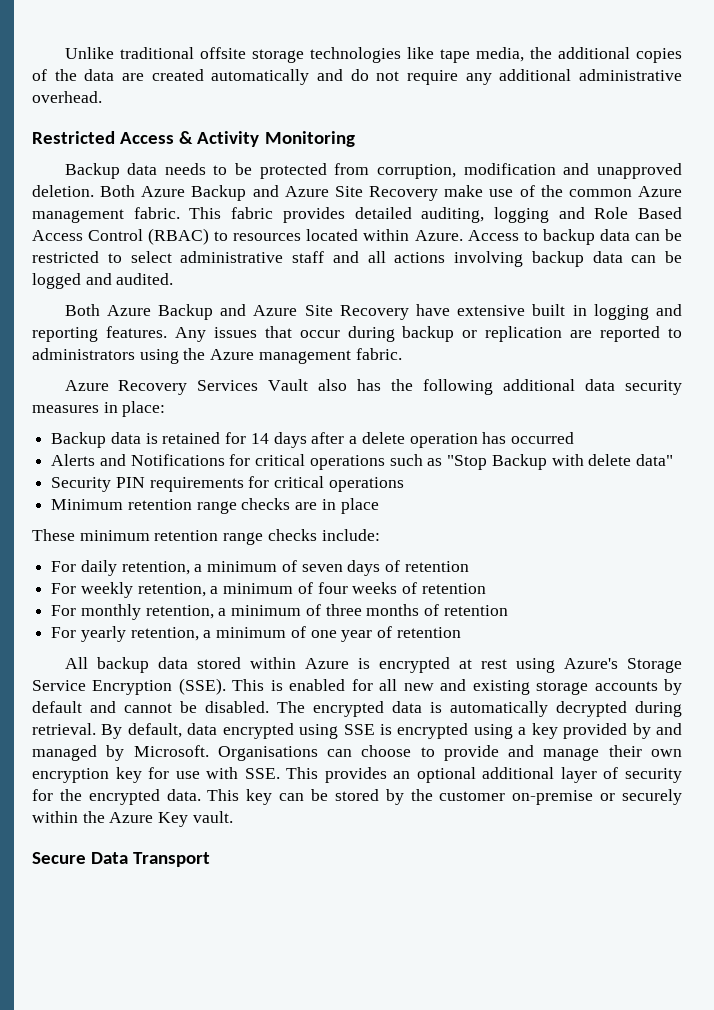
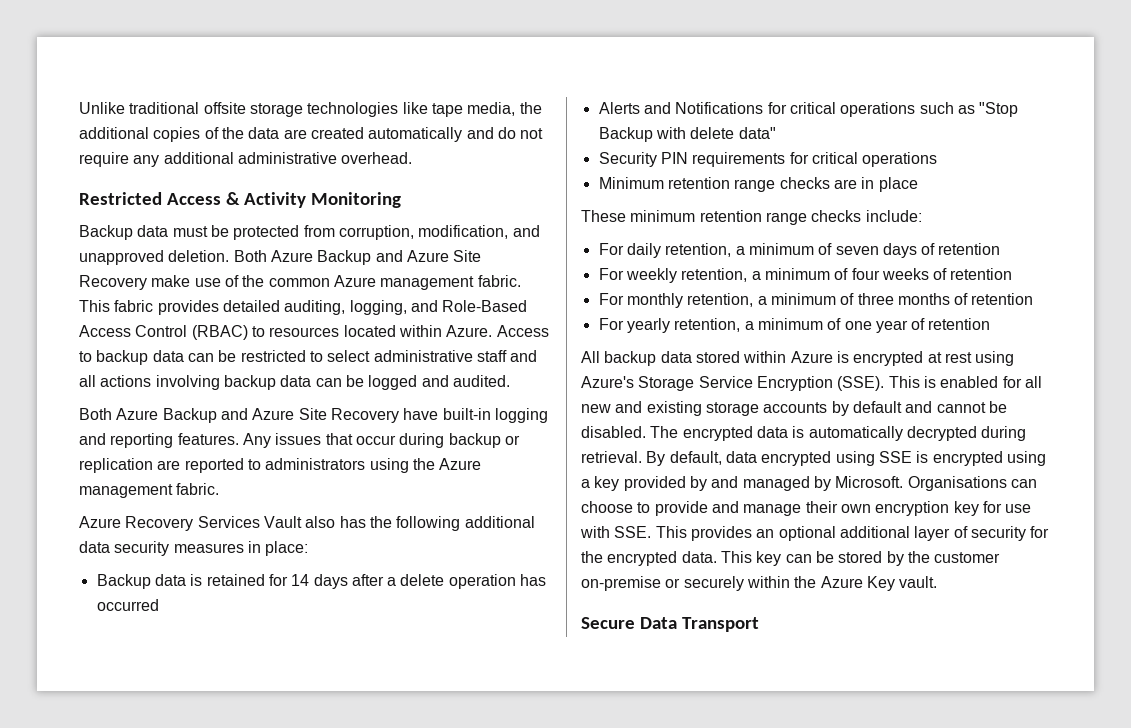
[164,163,228,175] needs to -> [172,226,208,237] must
[463,163,556,175] modification -> [418,225,509,239] modification,
[493,207,682,223] logging and Role Based -> [349,300,528,315] logging, and Role-Based
[457,304,587,316] extensive built in -> [442,408,491,420] built-in

